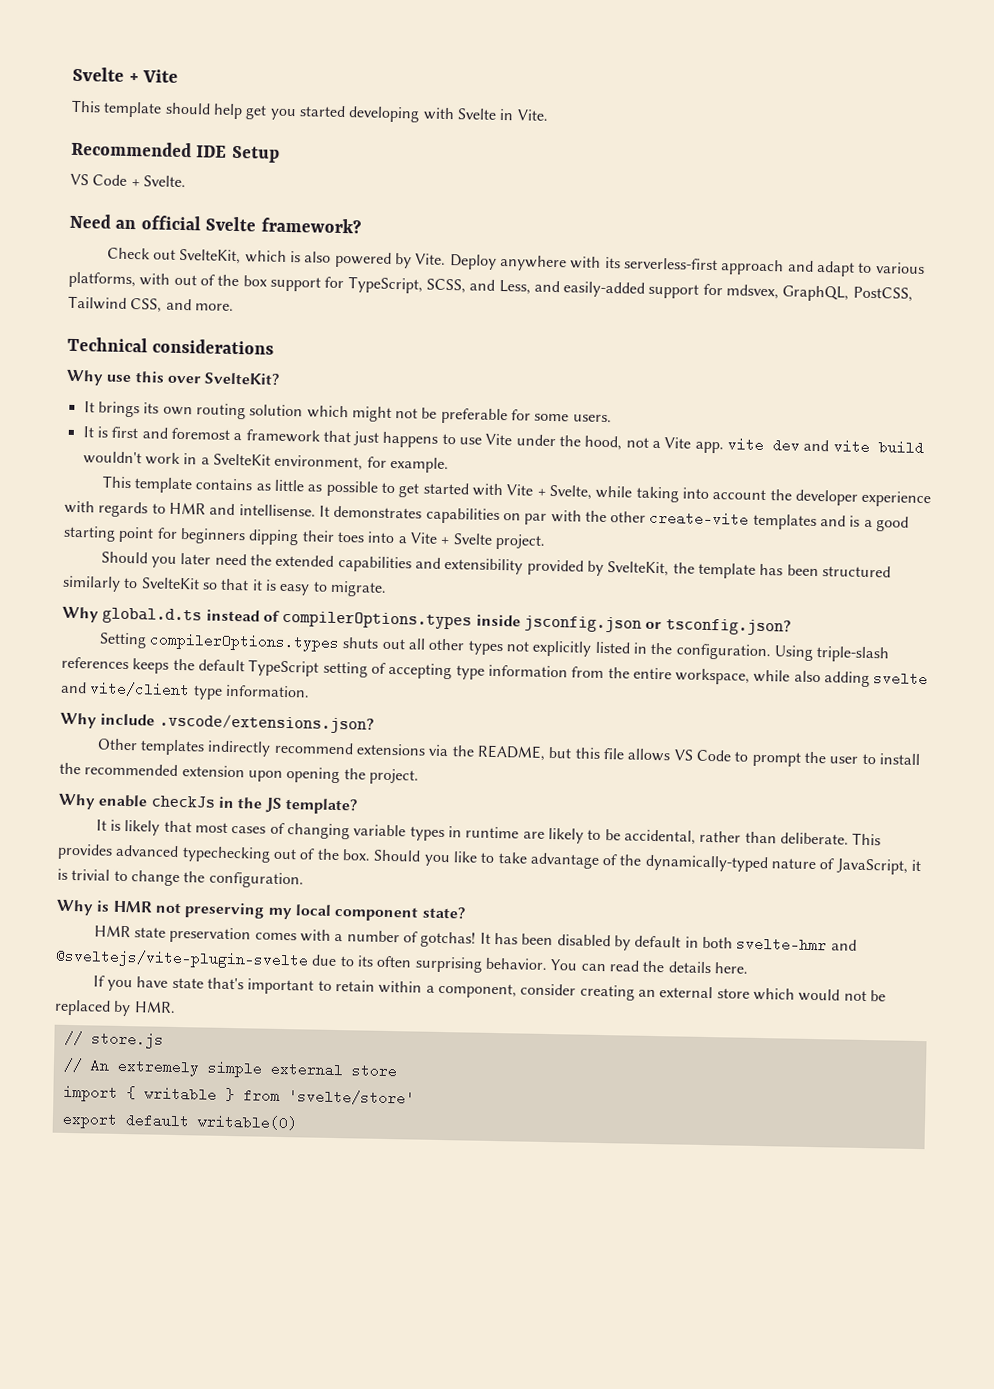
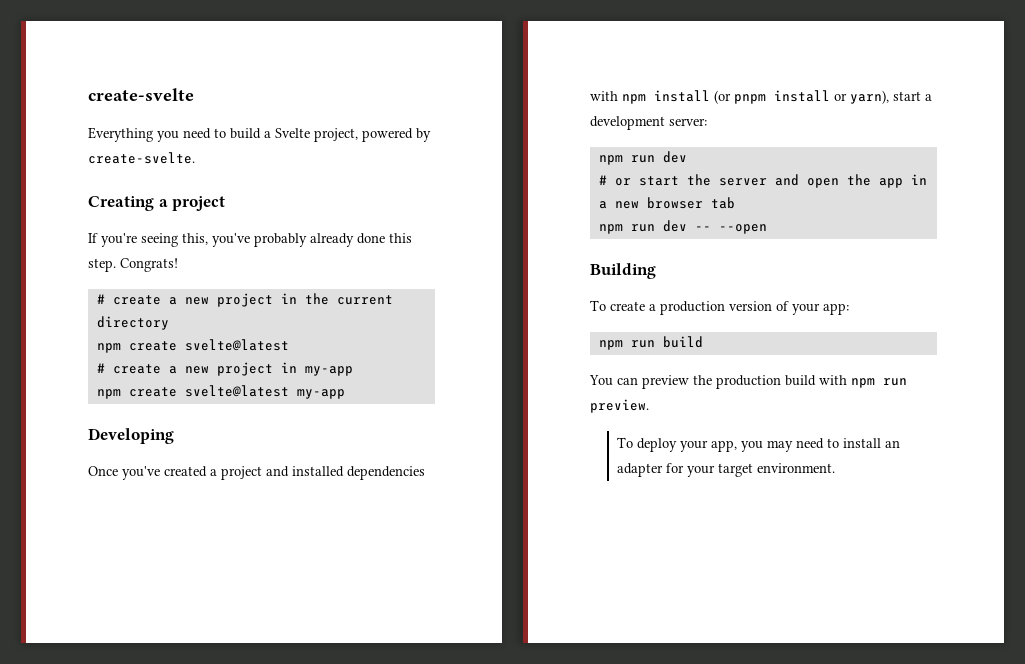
[72,66,179,83] [71,99,549,123] [71,140,280,163] [70,173,186,188] [69,213,361,234] [106,247,925,277] [68,271,913,302] [68,295,234,313] [67,336,275,355] [66,369,281,386] [83,401,612,425] [82,426,924,455] [82,451,449,474] [101,475,932,508] [64,500,910,532] [63,525,546,550] [100,551,891,579] [62,575,387,597] [62,606,791,636] [98,632,890,663] [61,656,929,688] [60,681,310,700] [60,712,374,734] [96,738,920,767] [59,762,419,785] [58,793,357,815] [95,819,882,846] [57,843,922,875] [57,868,304,889] [56,899,465,922] [93,925,857,953] [55,948,748,974] [92,975,886,1002] [54,999,176,1017] [63,1030,164,1049] [62,1057,398,1079] [62,1085,415,1106] [61,1111,298,1131] Svelte + Vite // This template should help get you started developing with Svelte in Vite. // Recommended IDE Setup // VS Code + Svelte. // Need an official Svelte framework? // Check out SvelteKit, which is also powered by Vite. Deploy anywhere with its serverless-first approach and adapt to various platforms, with out of the box support for TypeScript, SCSS, and Less, and easily-added support for mdsvex, GraphQL, PostCSS, Tailwind CSS, and more. // Technical considerations // Why use this over SvelteKit? // It brings its own routing solution which might not be preferable for some users. // It is first and foremost a framework that just happens to use Vite under the hood, not a Vite app. vite dev and vite build wouldn't work in a SvelteKit environment, for example. // This template contains as little as possible to get started with Vite + Svelte, while taking into account the developer experience with regards to HMR and intellisense. It demonstrates capabilities on par with the other create-vite templates and is a good starting point for beginners dipping their toes into a Vite + Svelte project. // Should you later need the extended capabilities and extensibility provided by SvelteKit, the template has been structured similarly to SvelteKit so that it is easy to migrate. // Why global.d.ts instead of compilerOptions.types inside jsconfig.json or tsconfig.json? // Setting compilerOptions.types shuts out all other types not explicitly listed in the configuration. Using triple-slash references keeps the default TypeScript setting of accepting type information from the entire workspace, while also adding svelte and vite/client type information. // Why include .vscode/extensions.json? // Other templates indirectly recommend extensions via the README, but this file allows VS Code to prompt the user to install the recommended extension upon opening the project. // Why enable checkJs in the JS template? // It is likely that most cases of changing variable types in runtime are likely to be accidental, rather than deliberate. This provides advanced typechecking out of the box. Should you like to take advantage of the dynamically-typed nature of JavaScript, it is trivial to change the configuration. // Why is HMR not preserving my local component state? // HMR state preservation comes with a number of gotchas! It has been disabled by default in both svelte-hmr and @sveltejs/vite-plugin-svelte due to its often surprising behavior. You can read the details here. // If you have state that's important to retain within a component, consider creating an external store which would not be replaced by HMR. // // store.js // // An extremely simple external store // import { writable } from 'svelte/store' // export default writable(0) -> [88,88,194,101] [88,127,431,142] [88,152,195,164] [88,196,226,211] [88,233,412,247] [88,258,178,272] [96,293,393,307] [96,316,169,330] [96,339,289,353] [96,362,353,376] [96,385,345,399] [88,428,174,444] [88,466,425,480] [590,90,932,104] [590,116,707,130] [598,151,687,165] [598,174,927,188] [598,197,735,209] [598,220,767,234] [590,263,656,279] [590,300,849,315] [598,336,703,350] [589,375,907,389] [590,399,649,413] [617,437,901,452] [617,463,836,477] create-svelte // Everything you need to build a Svelte project, powered by create-svelte. // Creating a project // If you're seeing this, you've probably already done this step. Congrats! // # create a new project in the current directory // npm create svelte@latest // # create a new project in my-app // npm create svelte@latest my-app // Developing // Once you've created a project and installed dependencies with npm install (or pnpm install or yarn), start a development server: // npm run dev // # or start the server and open the app in a new browser tab // npm run dev -- --open // Building // To create a production version of your app: // npm run build // You can preview the production build with npm run preview. // To deploy your app, you may need to install an adapter for your target environment.

